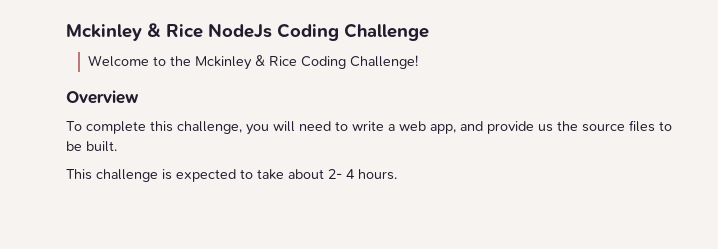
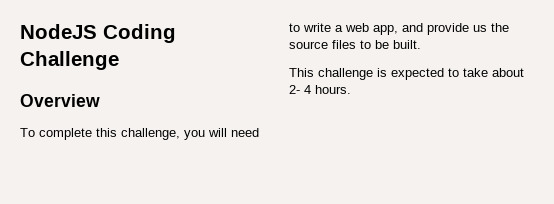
[66,23,429,41] [88,55,419,70] Mckinley & Rice NodeJs Coding Challenge // Welcome to the Mckinley & Rice Coding Challenge! -> [20,24,176,43] [20,51,119,70] NodeJS Coding Challenge

